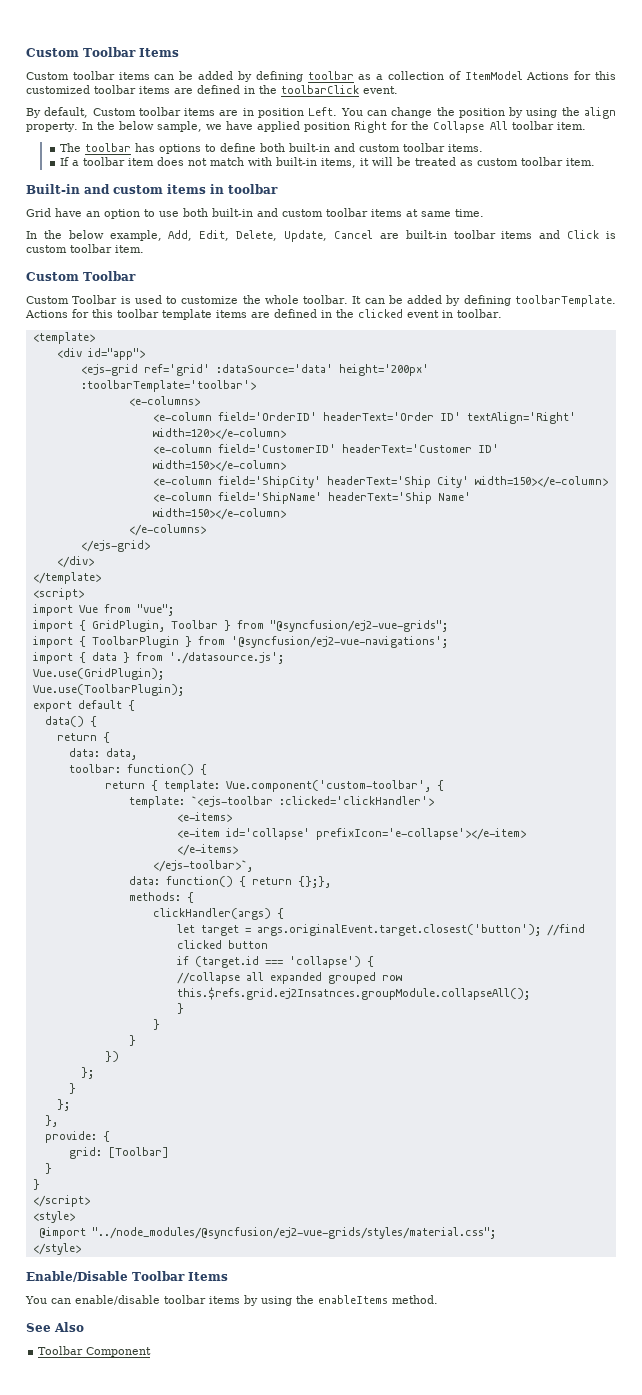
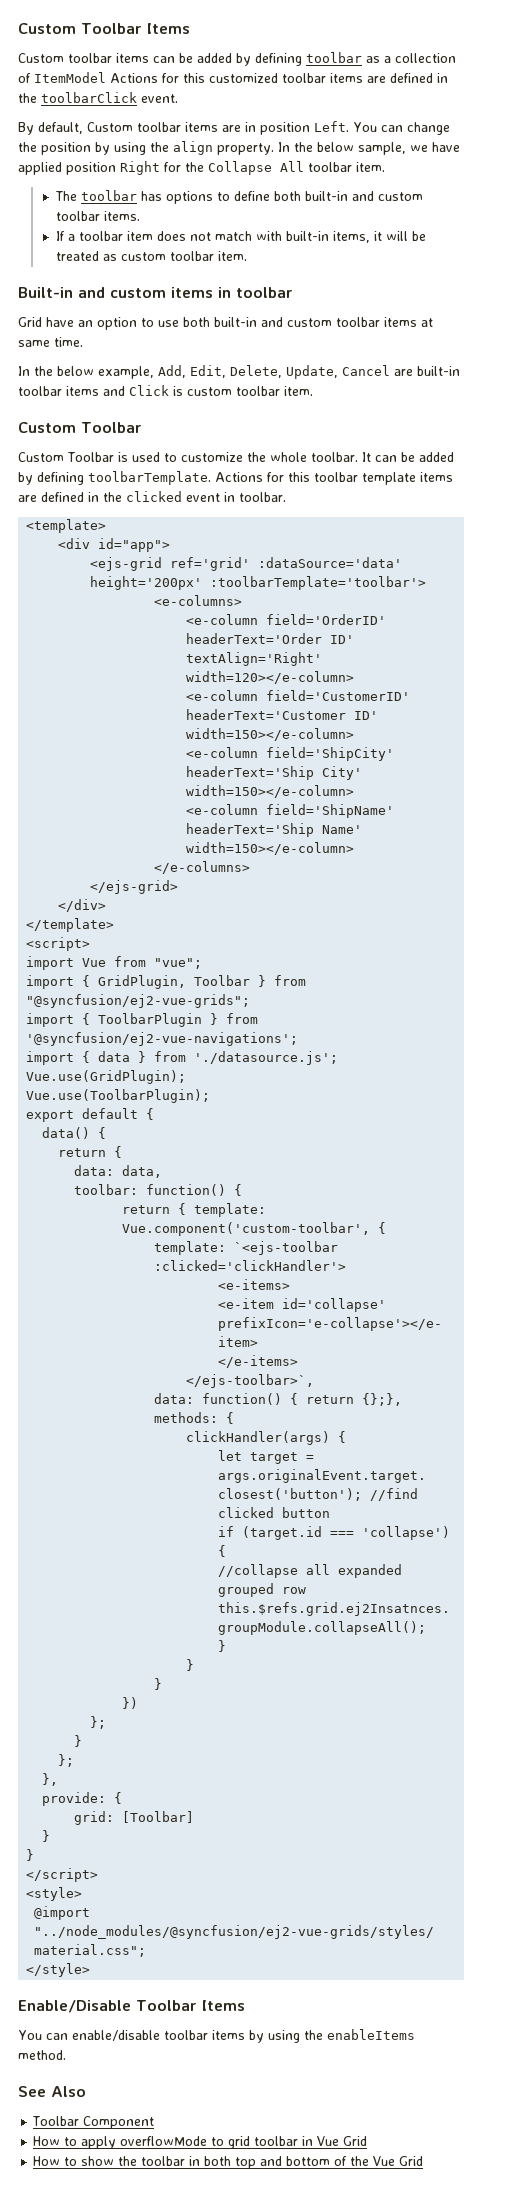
(152, 1352) none -> [33,2136,368,2149] [33,2156,424,2169] // How to apply overflowMode to grid toolbar in Vue Grid // How to show the toolbar in both top and bottom of the Vue Grid

